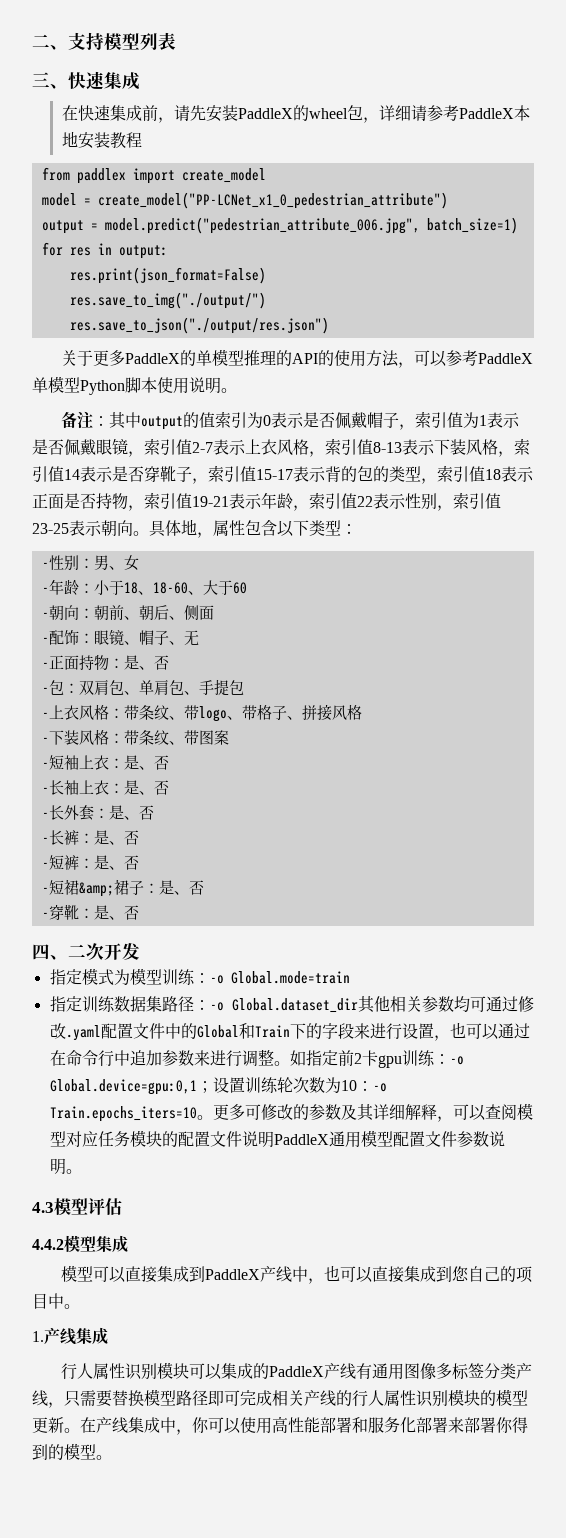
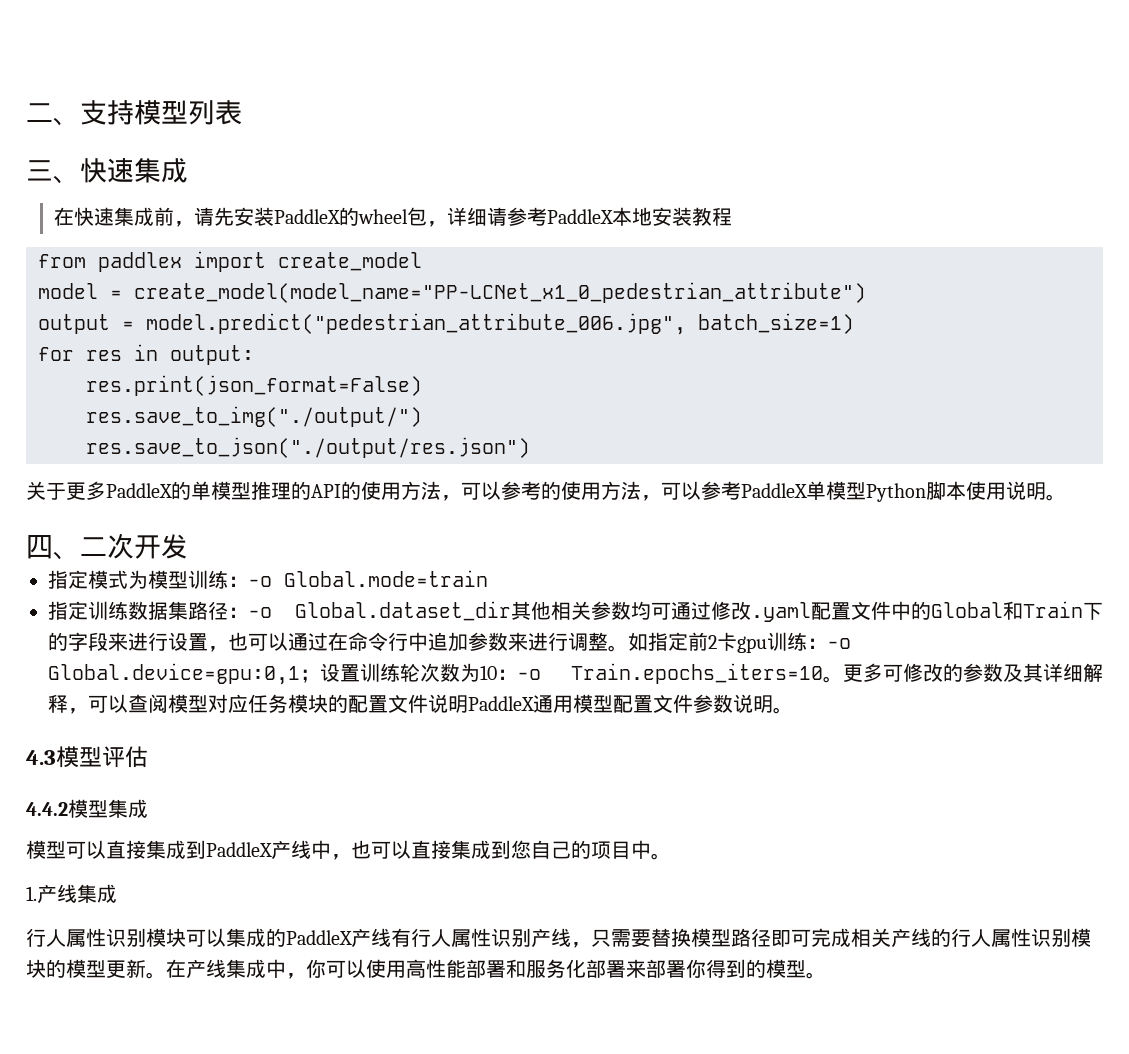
[97,192,448,209] create_model("PP-LCNet_x1_0_pedestrian_attribute") -> [134,282,866,303] create_model(model_name="PP-LCNet_x1_0_pedestrian_attribute")
(478, 358) none -> [541,481,741,501] 的使用方法，可以参考
[60,411,520,430] [32,438,530,457] [32,465,534,484] [32,492,501,511] [32,519,357,538] [41,555,139,571] [41,579,247,596] [41,605,214,620] [41,629,199,646] [41,654,169,671] [41,679,244,696] [41,704,362,722] [41,729,229,745] [41,755,169,770] [41,780,169,795] [41,805,154,821] [41,830,139,845] [41,855,139,870] [41,879,204,897] [41,904,139,920] // 备注：其中output的值索引为0表示是否佩戴帽子，索引值为1表示是否佩戴眼镜，索引值2-7表示上衣风格，索引值8-13表示下装风格，索引值14表示是否穿靴子，索引值15-17表示背的包的类型，索引值18表示正面是否持物，索引值19-21表示年龄，索引值22表示性别，索引值23-25表示朝向。具体地，属性包含以下类型： // -性别：男、女 // -年龄：小于18、18-60、大于60 // -朝向：朝前、朝后、侧面 // -配饰：眼镜、帽子、无 // -正面持物：是、否 // -包：双肩包、单肩包、手提包 // -上衣风格：带条纹、带logo、带格子、拼接风格 // -下装风格：带条纹、带图案 // -短袖上衣：是、否 // -长袖上衣：是、否 // -长外套：是、否 // -长裤：是、否 // -短裤：是、否 // -短裙&amp;裙子：是、否 // -穿靴：是、否 -> (1066, 497) none
[371,1363,516,1380] 通用图像多标签分类 -> [411,928,531,947] 行人属性识别

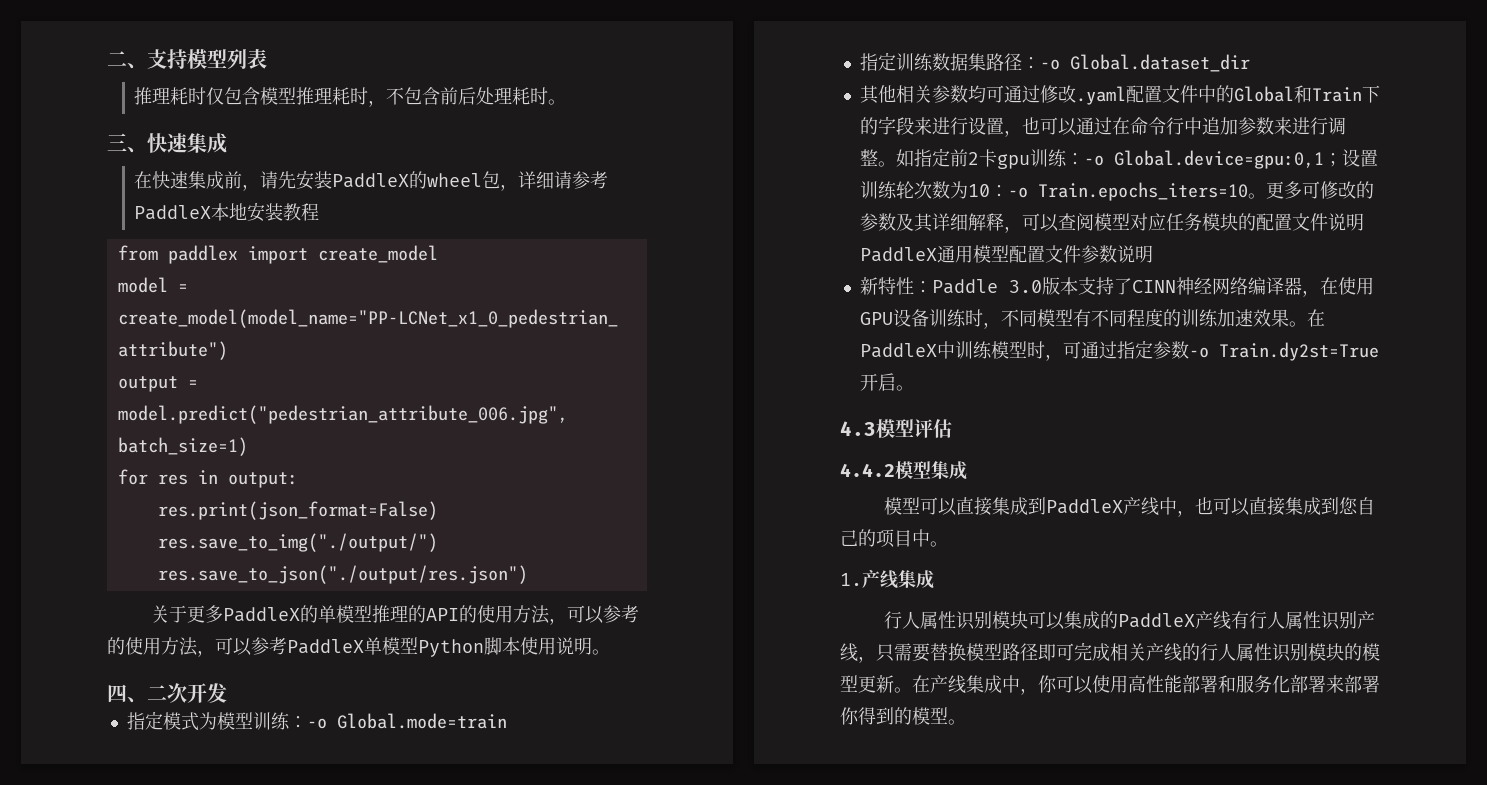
(242, 112) none -> [134,87,567,107] // 推理耗时仅包含模型推理耗时，不包含前后处理耗时。
(511, 611) none -> (1250, 63) //
(773, 704) none -> [859,277,1374,297] [859,309,1325,329] [859,340,1379,361] [859,373,896,391] // 新特性：Paddle 3.0版本支持了CINN神经网络编译器，在使用GPU设备训练时，不同模型有不同程度的训练加速效果。在PaddleX中训练模型时，可通过指定参数-o Train.dy2st=True开启

